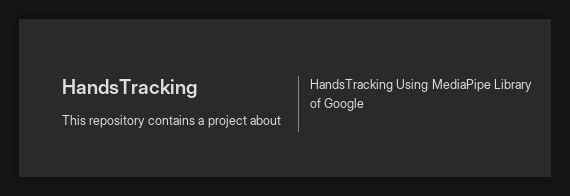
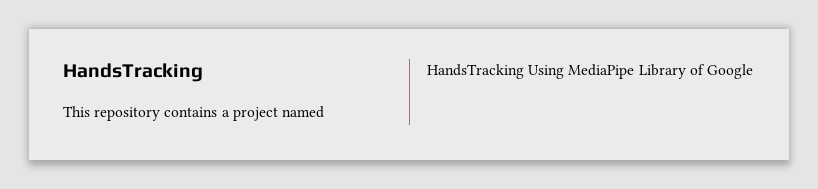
[249,115,281,125] about -> [281,106,324,118] named

